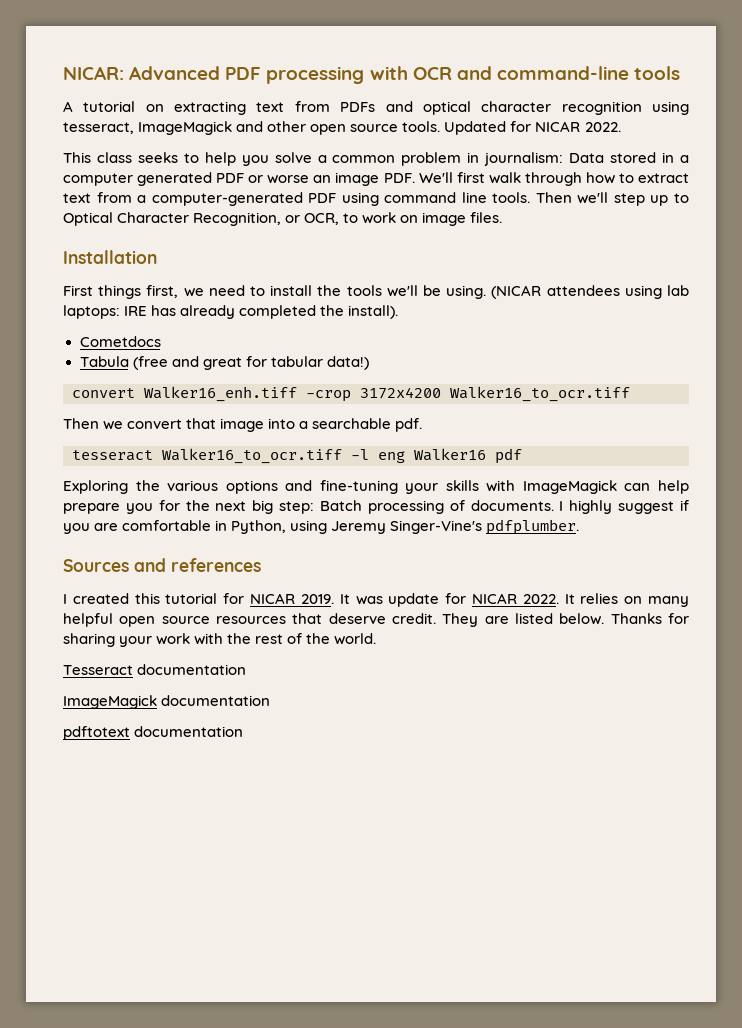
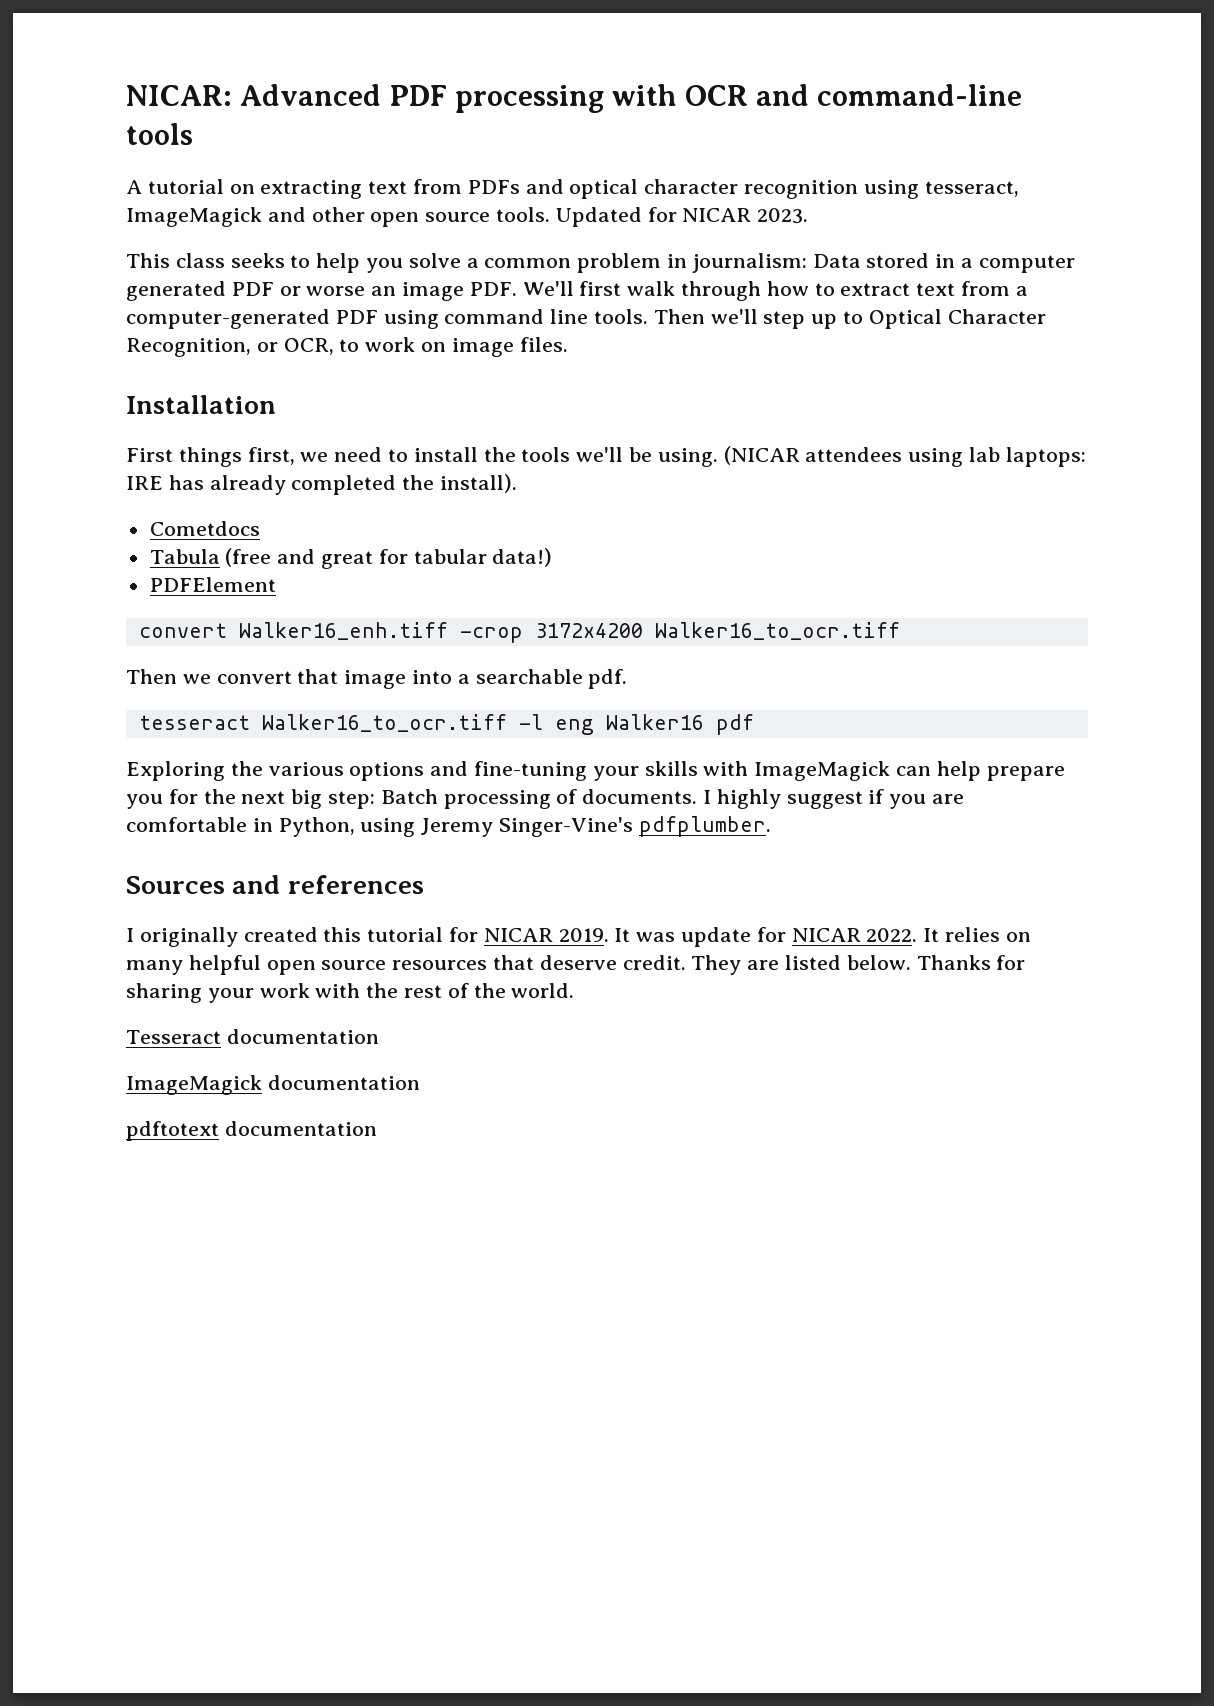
[584,122,621,132] 2022. -> [757,208,809,224] 2023.
(369, 363) none -> [149,577,276,592] // PDFElement
(67, 599) none -> [139,927,238,947] originally

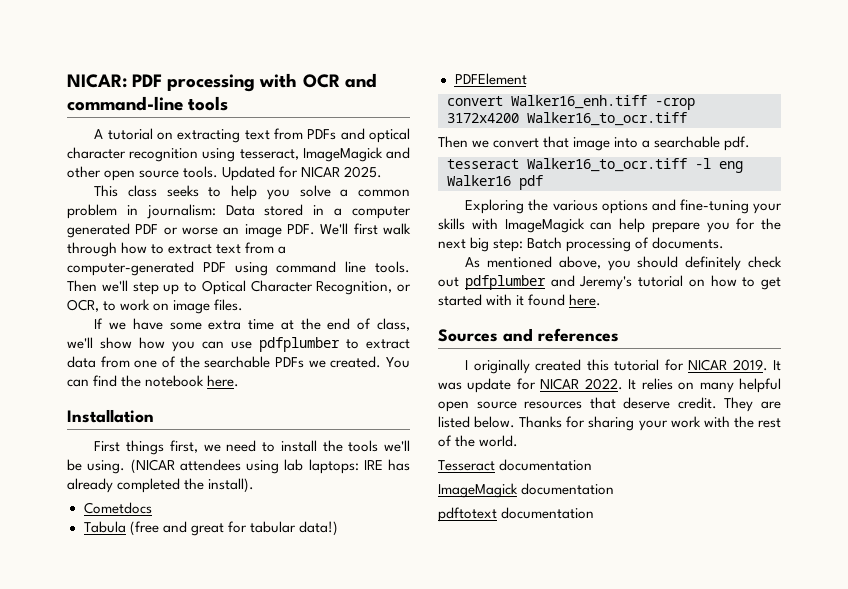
[240,84,382,106] Advanced -> (127, 81) none
[757,208,809,224] 2023. -> [344,166,383,178] 2025.
(568, 344) none -> [94,318,410,331] [67,337,410,352] [67,356,410,368] [67,375,240,387] // If we have some extra time at the end of class, we'll show how you can use pdfplumber to extract data from one of the searchable PDFs we created. You can find the notebook here.
[703,789,965,809] [126,816,771,837] I highly suggest if you are comfortable in Python, using Jeremy Singer-Vine's pdfplumber. -> [465,256,782,271] [438,275,781,290] [438,294,602,306] // As mentioned above, you should definitely check out pdfplumber and Jeremy's tutorial on how to get started with it found here.

